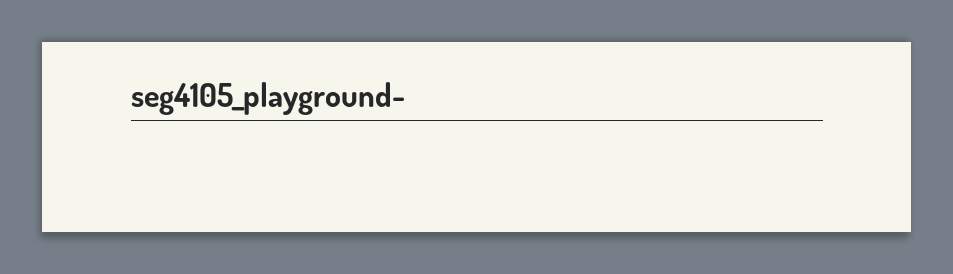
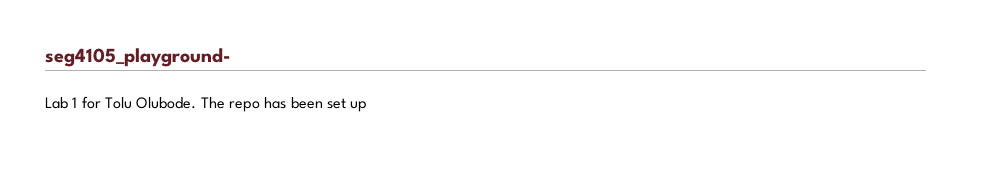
(405, 98) none -> [45,96,368,112] // Lab 1 for Tolu Olubode. The repo has been set up

